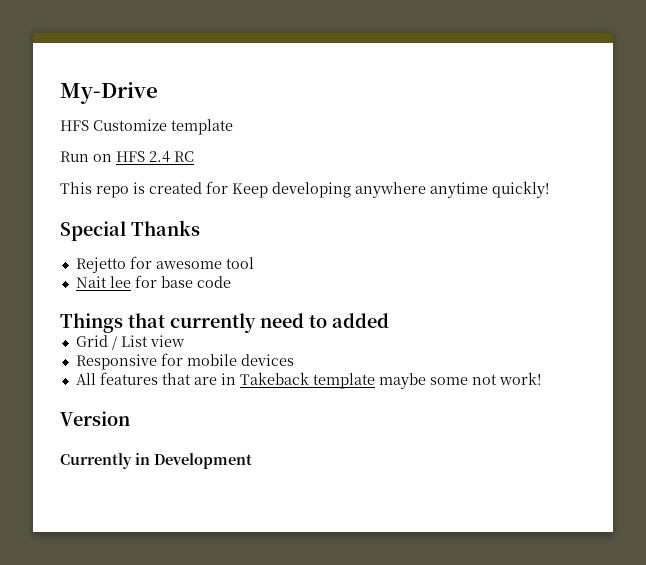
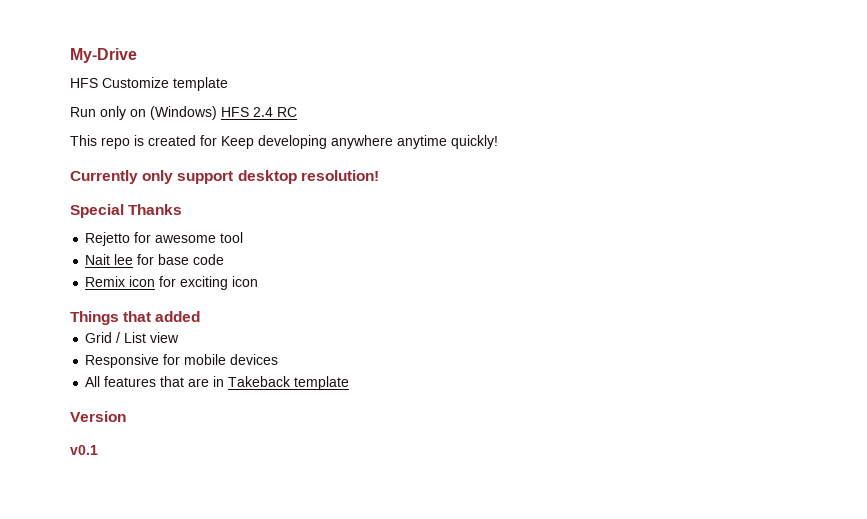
[93,154,112,162] on -> [100,106,217,120] only on (Windows)
(549, 189) none -> [70,170,379,184] // Currently only support desktop resolution!
(231, 282) none -> [85,276,259,290] // Remix icon for exciting icon
[170,313,327,333] currently need to -> (152, 316) none
[378,372,541,389] [60,411,130,426] [60,453,252,469] maybe some not work! // Version // Currently in Development -> [70,411,126,422] [70,445,98,455] // Version // v0.1

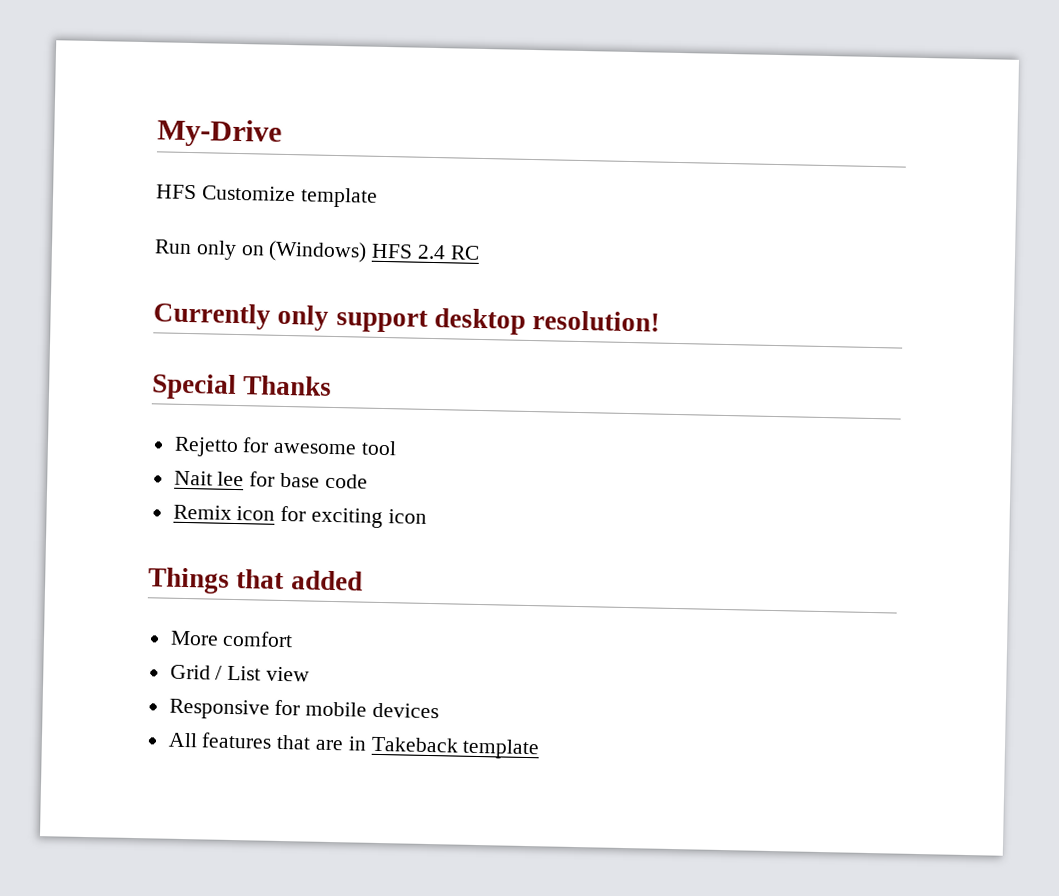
[70,135,498,149] // This repo is created for Keep developing anywhere anytime quickly! -> (480, 252) none
(201, 316) none -> [169,630,294,648] // More comfort
[70,411,126,422] [70,445,98,455] // Version // v0.1 -> (541, 749) none

